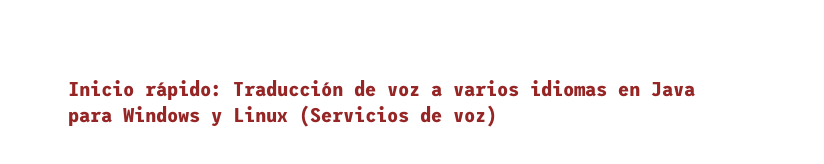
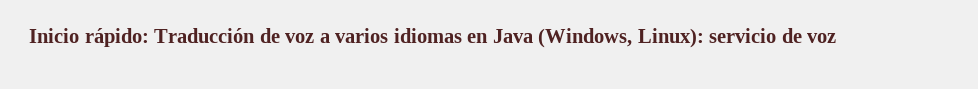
[68,105,497,127] para Windows y Linux (Servicios de voz) -> [538,28,837,48] (Windows, Linux): servicio de voz

